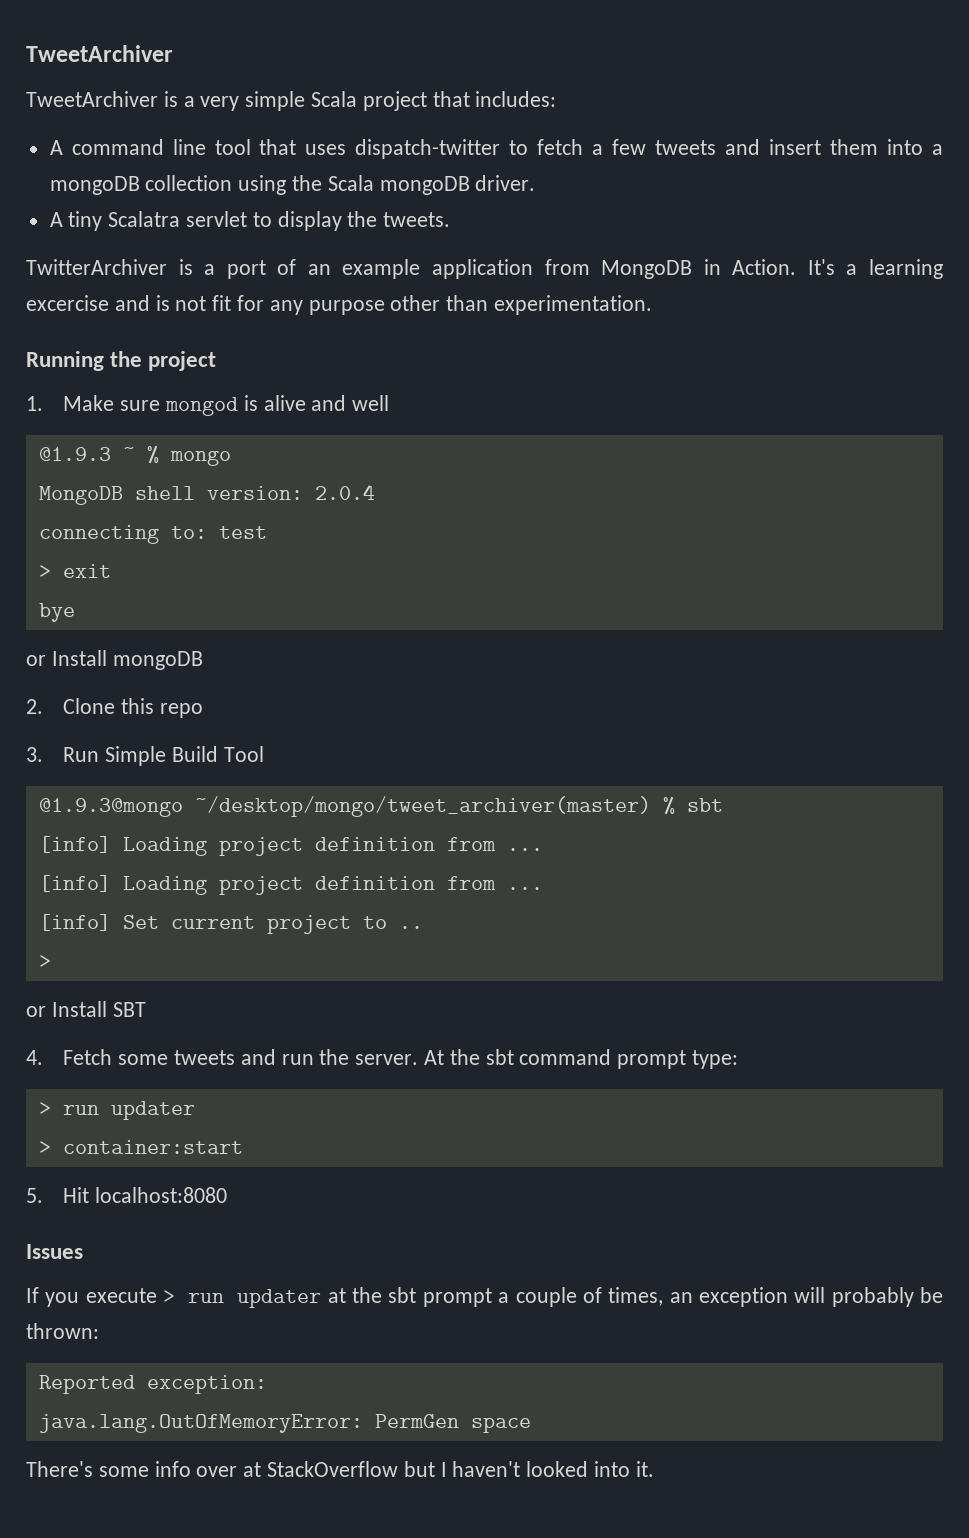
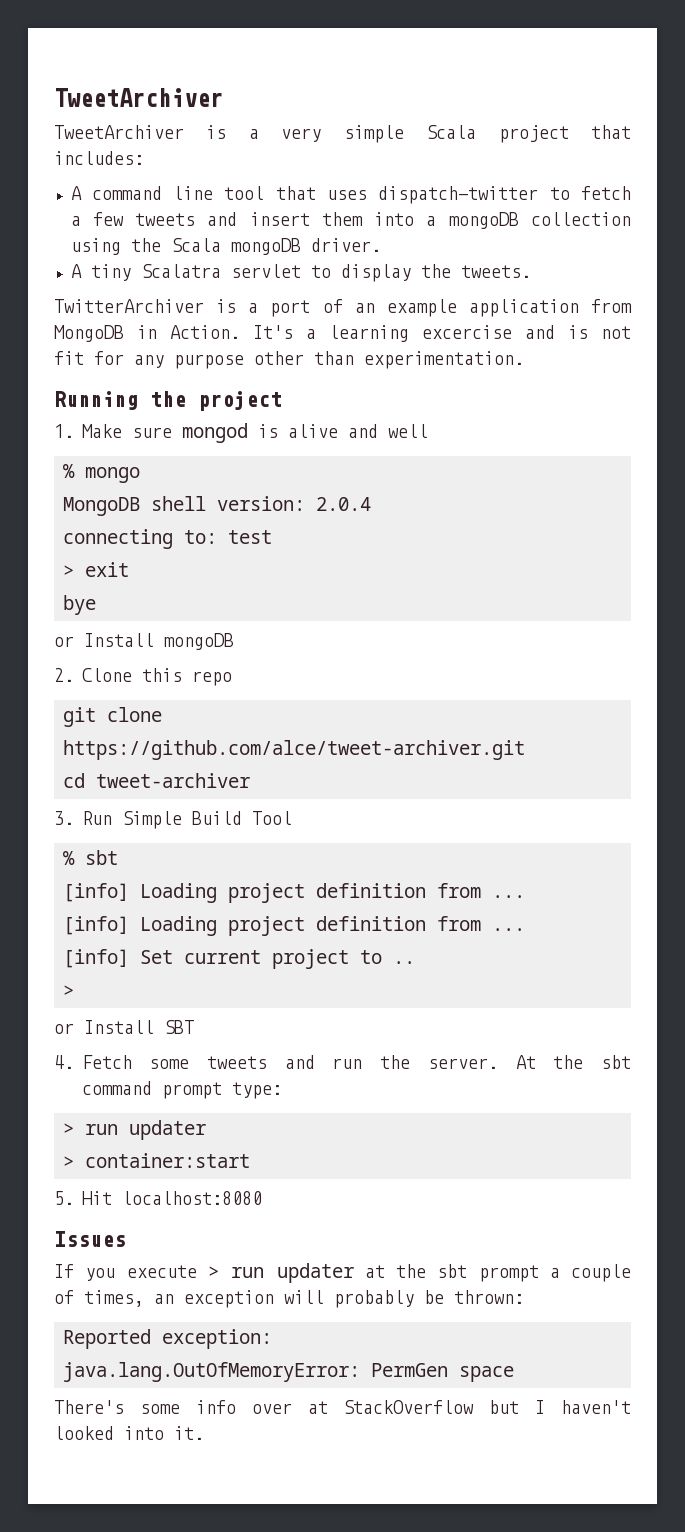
[38,447,135,461] @1.9.3 ~ -> (428, 431) none
(203, 710) none -> [63,707,162,727] [63,740,525,760] [63,773,250,788] // git clone https://github.com/alce/tweet-archiver.git // cd tweet-archiver
[38,796,651,817] @1.9.3@mongo ~/desktop/mongo/tweet_archiver(master) -> (292, 818) none

